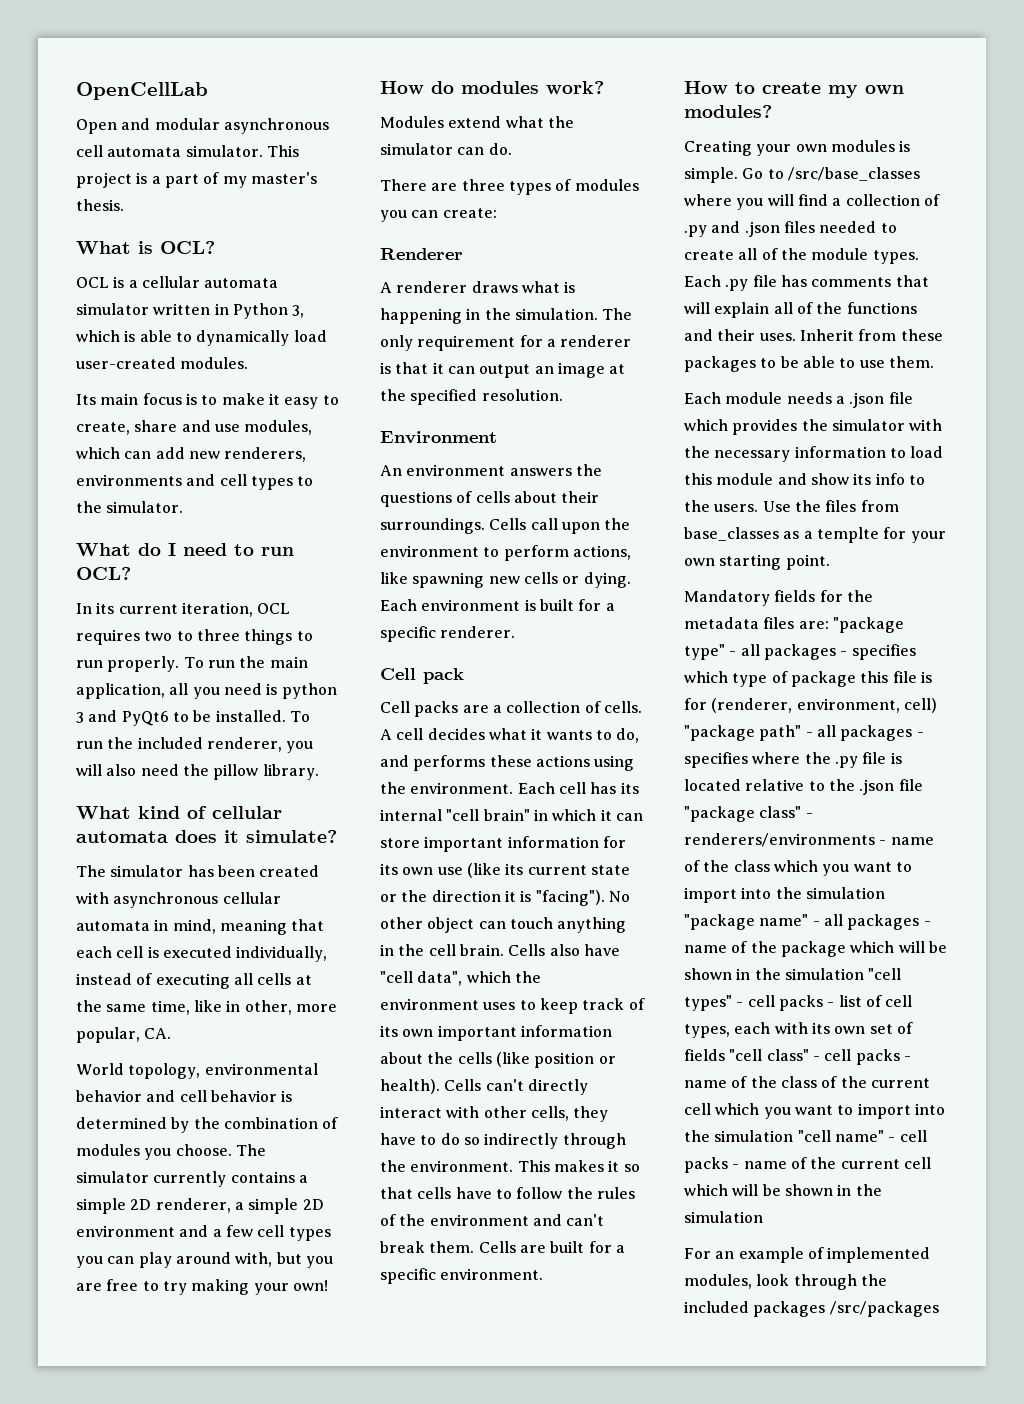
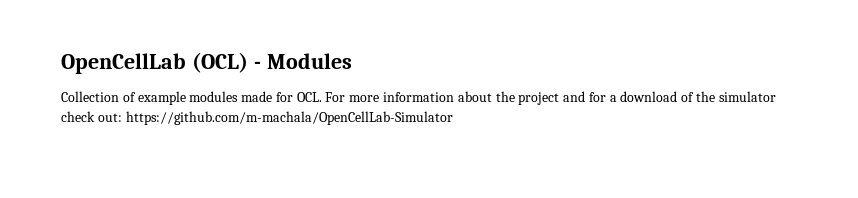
[76,118,329,134] [76,145,299,157] [76,172,317,188] [76,199,124,211] [76,241,215,254] [76,276,279,288] [76,303,305,319] [76,330,327,346] [76,357,249,369] [76,393,339,409] [76,420,313,435] [76,447,307,462] [76,474,314,490] [76,501,184,513] [76,543,294,556] [76,567,131,580] [76,602,291,617] [76,629,313,645] [76,656,308,672] [76,683,337,699] [76,710,310,726] [76,737,314,753] [76,764,319,780] [76,806,282,819] [76,830,337,843] [76,865,320,877] [76,892,281,908] [76,919,325,935] [76,946,328,962] [76,973,312,989] [76,1000,337,1015] [76,1027,172,1043] [76,1063,318,1079] [76,1090,293,1102] [76,1117,339,1133] [76,1144,266,1160] [76,1171,308,1187] [76,1198,324,1214] [76,1225,331,1241] [76,1252,333,1268] [76,1279,328,1295] [380,81,604,94] [380,116,574,128] [380,143,512,155] [380,179,639,195] [380,208,497,222] [380,248,463,260] [380,281,576,293] [380,308,633,324] [380,335,632,351] [380,362,626,378] [380,389,563,405] [380,431,497,444] [380,464,602,476] [380,491,600,507] [380,518,631,534] [380,545,631,561] [380,572,631,588] [380,599,615,611] [380,626,516,642] [380,668,464,684] [380,701,642,717] [380,728,640,743] [380,755,635,771] [380,782,639,794] [380,809,643,821] [380,836,626,852] [380,863,630,878] [380,890,630,906] [380,917,627,933] [380,944,620,956] [380,971,541,986] [380,998,645,1014] [380,1025,612,1041] [380,1052,616,1068] [380,1079,588,1095] [380,1106,609,1122] [380,1133,626,1149] [380,1160,640,1172] [380,1187,635,1199] [380,1214,605,1226] [380,1241,625,1253] [380,1268,544,1284] [684,81,904,98] [684,105,772,118] [684,140,911,156] [684,167,920,183] [684,194,940,210] [684,221,897,237] [684,248,919,264] [684,275,929,291] [684,302,917,318] [684,329,943,341] [684,356,934,372] [684,392,913,408] [684,419,943,435] [684,446,944,462] [684,473,925,485] [684,500,899,512] [684,527,946,543] [684,554,830,570] [684,590,873,606] [684,617,904,633] [684,644,916,660] [684,671,932,687] [684,698,937,713] [684,725,924,741] [684,752,902,768] [684,779,923,795] [684,806,813,822] [684,833,934,847] [684,860,912,876] [684,887,885,903] [684,914,931,930] [684,941,947,957] [684,968,902,980] [684,995,913,1011] [684,1022,913,1038] [684,1049,911,1065] [684,1076,930,1088] [684,1103,945,1119] [684,1130,927,1142] [684,1157,931,1173] [684,1184,882,1196] [684,1211,763,1223] [684,1247,931,1263] [684,1274,887,1290] [684,1301,939,1317] // Open and modular asynchronous cell automata simulator. This project is a part of my master's thesis. // What is OCL? // OCL is a cellular automata simulator written in Python 3, which is able to dynamically load user-created modules. // Its main focus is to make it easy to create, share and use modules, which can add new renderers, environments and cell types to the simulator. // What do I need to run OCL? // In its current iteration, OCL requires two to three things to run properly. To run the main application, all you need is python 3 and PyQt6 to be installed. To run the included renderer, you will also need the pillow library. // What kind of cellular automata does it simulate? // The simulator has been created with asynchronous cellular automata in mind, meaning that each cell is executed individually, instead of executing all cells at the same time, like in other, more popular, CA. // World topology, environmental behavior and cell behavior is determined by the combination of modules you choose. The simulator currently contains a simple 2D renderer, a simple 2D environment and a few cell types you can play around with, but you are free to try making your own! // How do modules work? // Modules extend what the simulator can do. // There are three types of modules you can create: // Renderer // A renderer draws what is happening in the simulation. The only requirement for a renderer is that it can output an image at the specified resolution. // Environment // An environment answers the questions of cells about their surroundings. Cells call upon the environment to perform actions, like spawning new cells or dying. Each environment is built for a specific renderer. // Cell pack // Cell packs are a collection of cells. A cell decides what it wants to do, and performs these actions using the environment. Each cell has its internal "cell brain" in which it can store important information for its own use (like its current state or the direction it is "facing"). No other object can touch anything in the cell brain. Cells also have "cell data", which the environment uses to keep track of its own important information about the cells (like position or health). Cells can't directly interact with other cells, they have to do so indirectly through the environment. This makes it so that cells have to follow the rules of the environment and can't break them. Cells are built for a specific environment. // How to create my own modules? // Creating your own modules is simple. Go to /src/base_classes where you will find a collection of .py and .json files needed to create all of the module types. Each .py file has comments that will explain all of the functions and their uses. Inherit from these packages to be able to use them. // Each module needs a .json file which provides the simulator with the necessary information to load this module and show its info to the users. Use the files from base_classes as a templte for your own starting point. // Mandatory fields for the metadata files are: "package type" - all packages - specifies which type of package this file is for (renderer, environment, cell) "package path" - all packages - specifies where the .py file is located relative to the .json file "package class" - renderers/environments - name of the class which you want to import into the simulation "package name" - all packages - name of the package which will be shown in the simulation "cell types" - cell packs - list of cell types, each with its own set of fields "cell class" - cell packs - name of the class of the current cell which you want to import into the simulation "cell name" - cell packs - name of the current cell which will be shown in the simulation // For an example of implemented modules, look through the included packages /src/packages -> [191,52,352,73] [61,91,776,105] [61,111,453,125] (OCL) - Modules // Collection of example modules made for OCL. For more information about the project and for a download of the simulator check out: https://github.com/m-machala/OpenCellLab-Simulator

